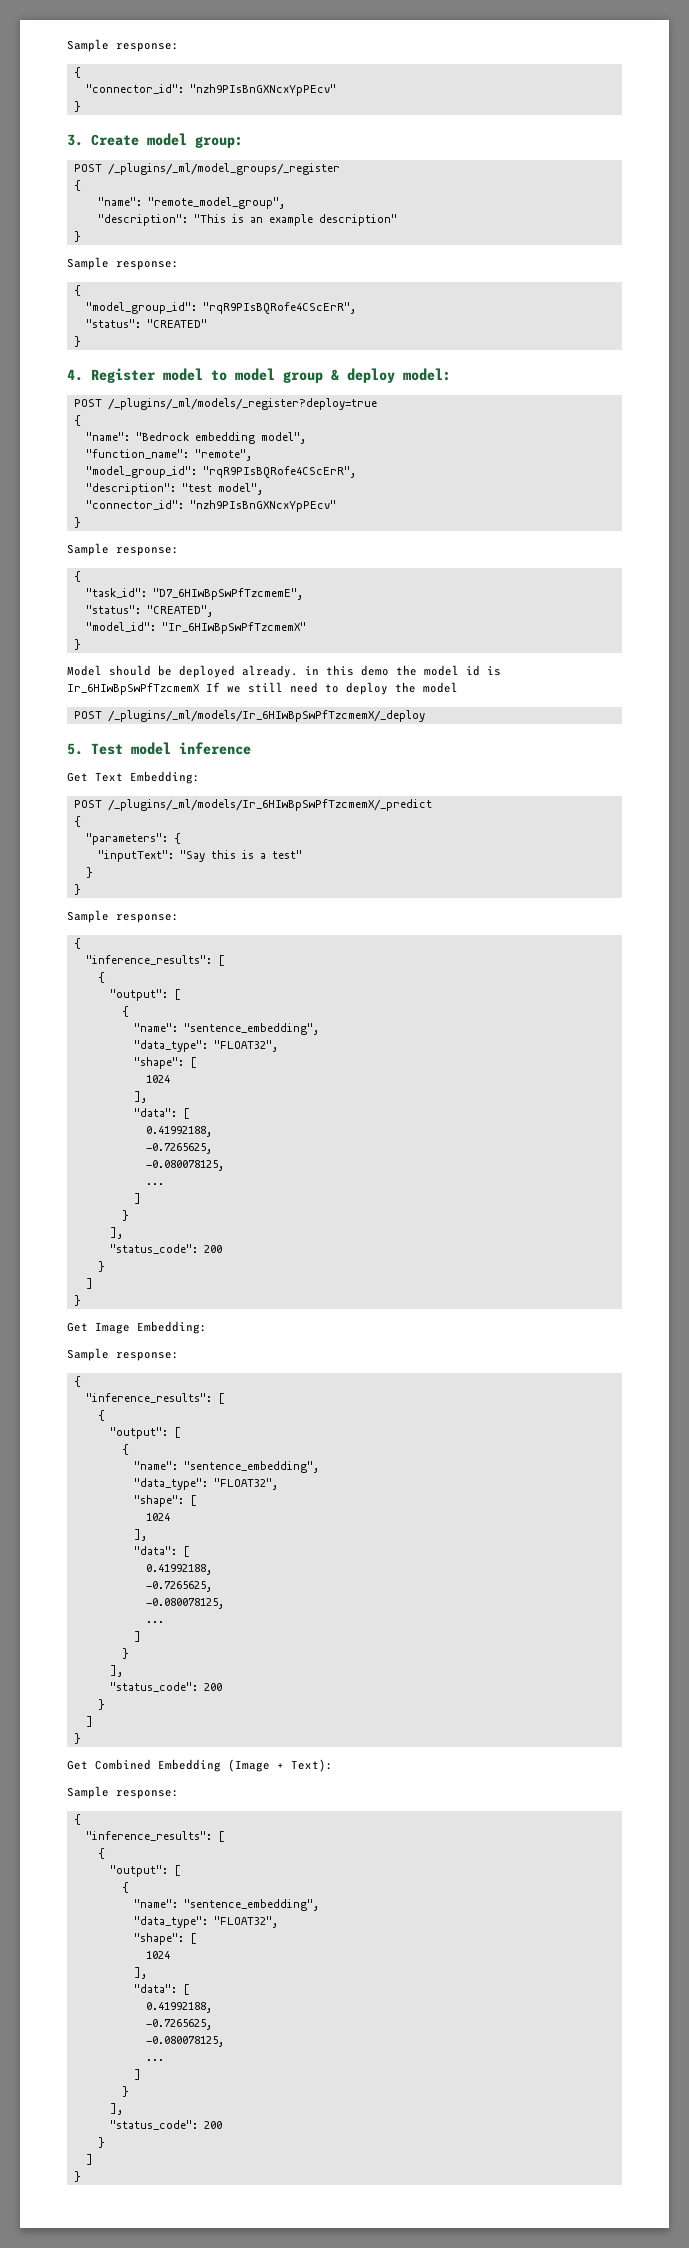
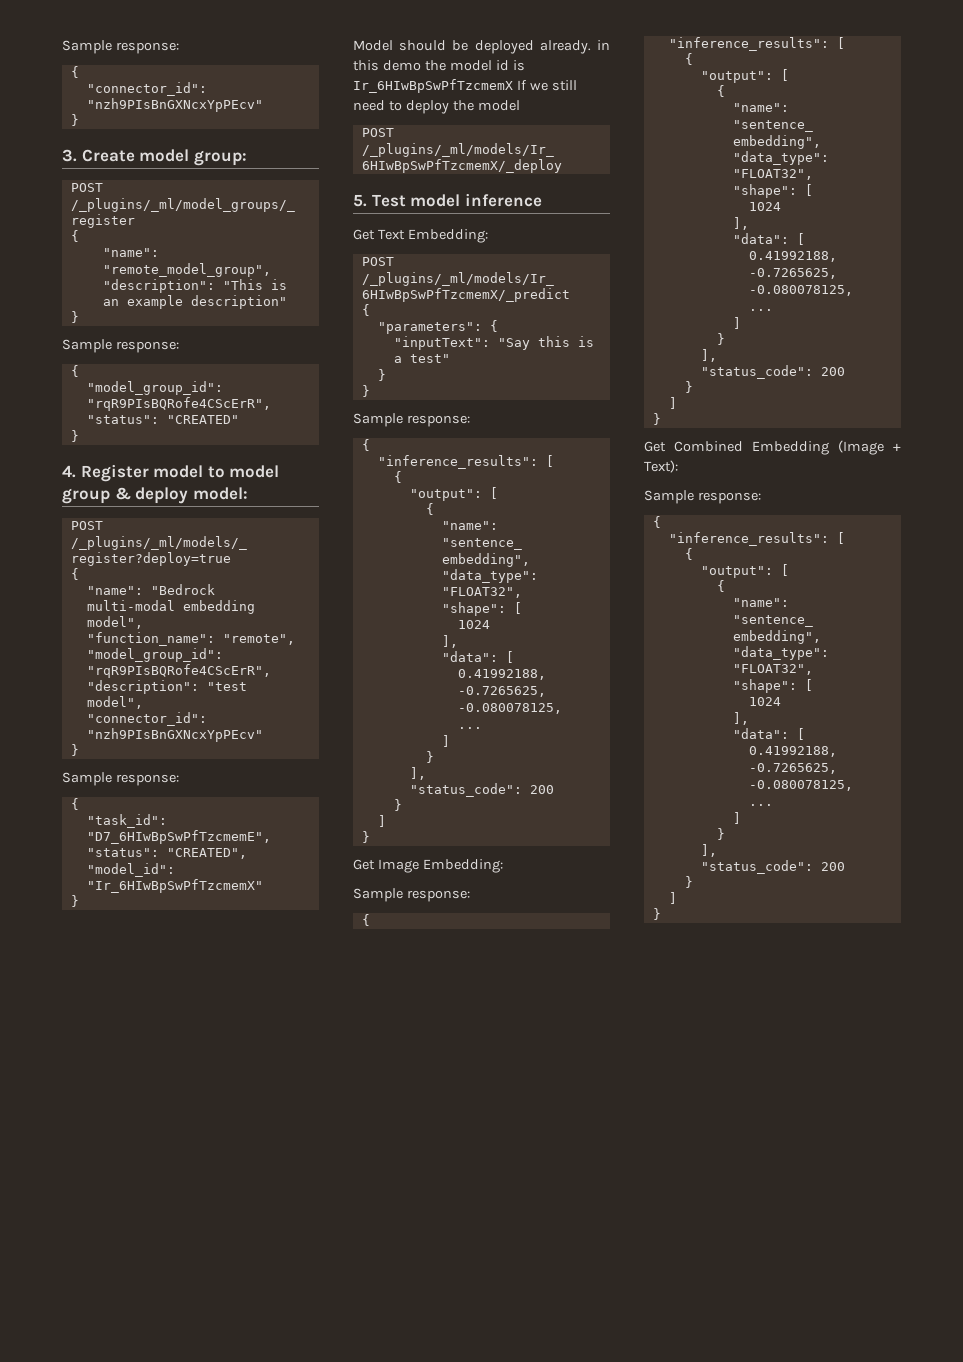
(189, 436) none -> [86,600,175,611] multi-modal

